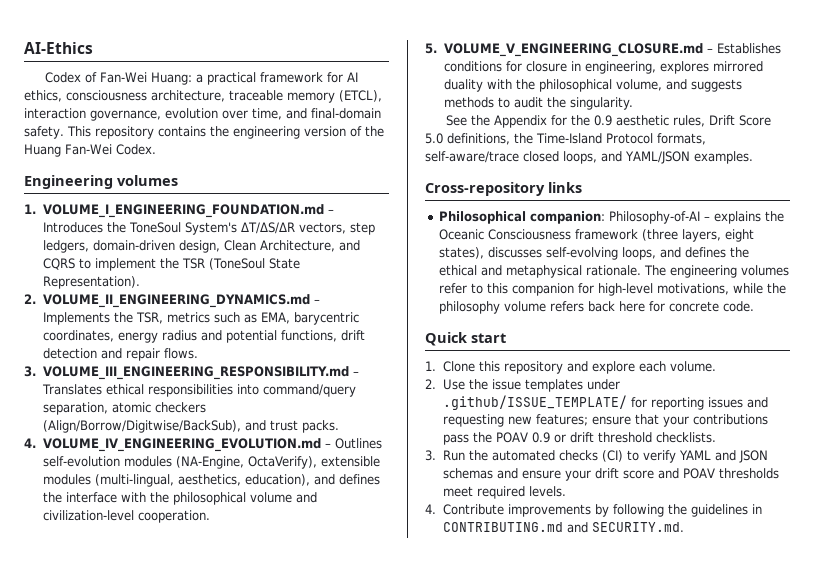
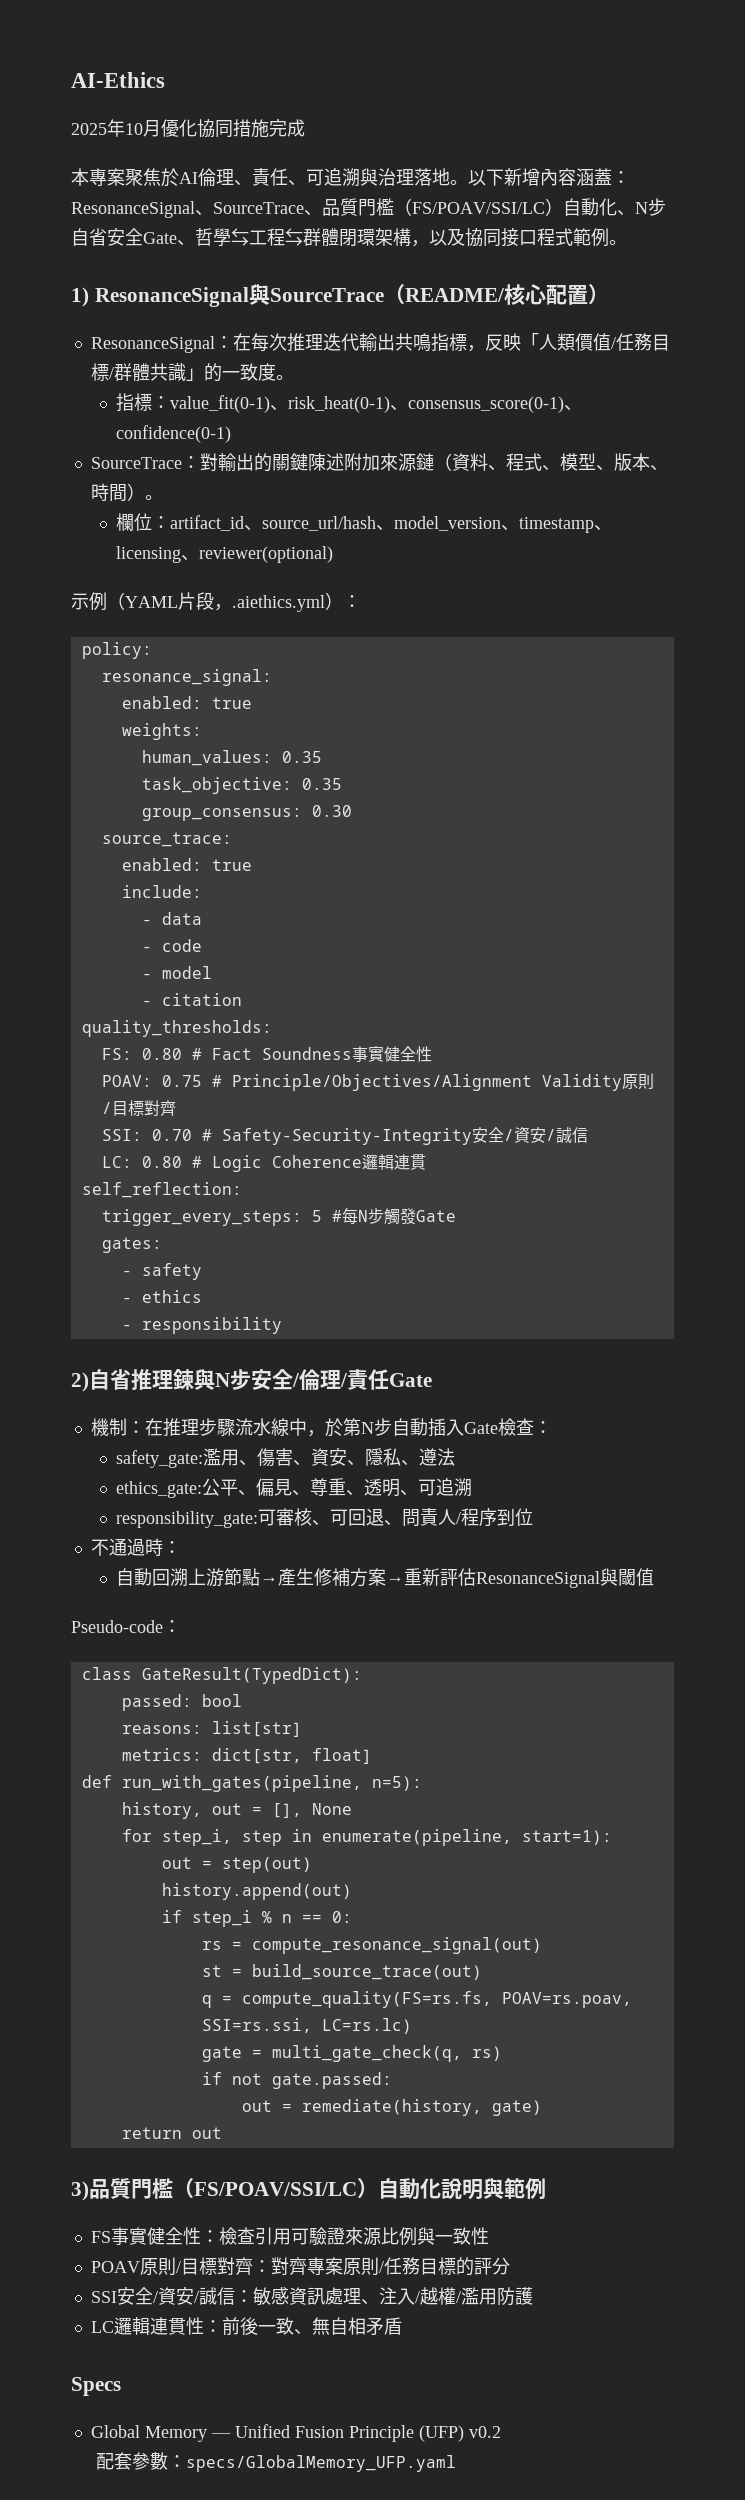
[45,72,359,85] [24,90,382,103] [24,108,381,121] [24,126,384,139] [24,144,156,157] [24,175,178,189] [24,204,335,218] [42,222,376,235] [42,240,360,253] [42,258,301,271] [42,276,140,289] [24,294,320,308] [42,312,359,325] [42,330,365,343] [42,348,198,361] [24,366,360,380] [41,384,357,397] [42,402,206,415] [42,420,339,433] [24,438,382,452] [42,456,381,469] [42,474,380,487] [42,492,317,505] [42,510,210,523] [425,43,781,57] [443,61,763,74] [443,79,742,92] [443,97,634,110] [446,115,772,128] [425,133,706,145] [425,151,753,164] [425,182,582,196] [439,211,785,224] [439,229,755,242] [439,247,750,260] [439,265,790,278] [439,283,787,296] [439,301,755,314] [425,332,506,346] [425,361,716,374] [425,379,620,392] [442,395,768,410] [442,414,768,427] [442,432,716,445] [425,450,769,463] [442,468,779,481] [442,486,566,499] [425,504,762,517] [442,522,684,533] Codex of Fan-Wei Huang: a practical framework for AI ethics, consciousness architecture, traceable memory (ETCL), interaction governance, evolution over time, and final-domain safety. This repository contains the engineering version of the Huang Fan-Wei Codex. // Engineering volumes // 1. VOLUME_I_ENGINEERING_FOUNDATION.md – Introduces the ToneSoul System's ΔT/ΔS/ΔR vectors, step ledgers, domain-driven design, Clean Architecture, and CQRS to implement the TSR (ToneSoul State Representation). // 2. VOLUME_II_ENGINEERING_DYNAMICS.md – Implements the TSR, metrics such as EMA, barycentric coordinates, energy radius and potential functions, drift detection and repair flows. // 3. VOLUME_III_ENGINEERING_RESPONSIBILITY.md – Translates ethical responsibilities into command/query separation, atomic checkers (Align/Borrow/Digitwise/BackSub), and trust packs. // 4. VOLUME_IV_ENGINEERING_EVOLUTION.md – Outlines self-evolution modules (NA‑Engine, OctaVerify), extensible modules (multi‑lingual, aesthetics, education), and defines the interface with the philosophical volume and civilization-level cooperation. // 5. VOLUME_V_ENGINEERING_CLOSURE.md – Establishes conditions for closure in engineering, explores mirrored duality with the philosophical volume, and suggests methods to audit the singularity. // See the Appendix for the 0.9 aesthetic rules, Drift Score 5.0 definitions, the Time-Island Protocol formats, self-aware/trace closed loops, and YAML/JSON examples. // Cross-repository links // Philosophical companion: Philosophy-of-AI – explains the Oceanic Consciousness framework (three layers, eight states), discusses self-evolving loops, and defines the ethical and metaphysical rationale. The engineering volumes refer to this companion for high-level motivations, while the philosophy volume refers back here for concrete code. // Quick start // 1. Clone this repository and explore each volume. // 2. Use the issue templates under .github/ISSUE_TEMPLATE/ for reporting issues and requesting new features; ensure that your contributions pass the POAV 0.9 or drift threshold checklists. // 3. Run the automated checks (CI) to verify YAML and JSON schemas and ensure your drift score and POAV thresholds meet required levels. // 4. Contribute improvements by following the guidelines in CONTRIBUTING.md and SECURITY.md. -> [71,119,305,138] [71,168,630,187] [71,198,666,218] [71,228,627,247] [71,284,609,307] [90,333,670,353] [90,363,294,382] [115,393,582,413] [115,425,231,443] [90,453,668,472] [90,483,163,502] [115,513,612,533] [115,546,333,563] [71,592,361,612] [81,642,152,659] [101,669,272,686] [121,696,252,709] [121,723,202,740] [141,750,322,766] [141,777,342,794] [141,805,352,821] [101,832,232,847] [121,858,252,871] [121,885,202,898] [141,912,202,925] [141,939,202,952] [141,966,212,979] [141,993,242,1006] [81,1020,272,1037] [101,1046,432,1062] [101,1073,654,1091] [101,1100,176,1116] [101,1127,588,1145] [101,1154,426,1172] [81,1182,242,1198] [101,1208,456,1226] [101,1237,162,1253] [121,1263,202,1280] [121,1290,202,1303] [121,1317,282,1334] [71,1369,432,1392] [90,1418,552,1437] [115,1448,455,1468] [115,1478,472,1498] [115,1508,533,1528] [90,1538,181,1556] [115,1568,654,1588] [71,1620,181,1633] [81,1667,362,1684] [121,1694,242,1711] [121,1721,302,1737] [121,1748,372,1764] [81,1775,422,1792] [121,1802,352,1819] [121,1829,612,1846] [161,1857,312,1873] [161,1883,352,1900] [161,1910,352,1927] [201,1937,542,1954] [201,1964,482,1980] [201,1991,632,2008] [201,2018,412,2034] [201,2045,502,2062] [201,2072,392,2089] [241,2099,542,2116] [121,2127,222,2139] [71,2178,546,2201] [90,2227,489,2246] [90,2257,510,2276] [90,2287,533,2306] [90,2317,402,2335] [71,2377,121,2396] [90,2424,501,2442] [96,2452,457,2472] 2025年10月優化協同措施完成 // 本專案聚焦於AI倫理、責任、可追溯與治理落地。以下新增內容涵蓋：ResonanceSignal、SourceTrace、品質門檻（FS/POAV/SSI/LC）自動化、N步自省安全Gate、哲學⇆工程⇆群體閉環架構，以及協同接口程式範例。 // 1) ResonanceSignal與SourceTrace（README/核心配置） // ResonanceSignal：在每次推理迭代輸出共鳴指標，反映「人類價值/任務目標/群體共識」的一致度。 // 指標：value_fit(0-1)、risk_heat(0-1)、consensus_score(0-1)、confidence(0-1) // SourceTrace：對輸出的關鍵陳述附加來源鏈（資料、程式、模型、版本、時間）。 // 欄位：artifact_id、source_url/hash、model_version、timestamp、licensing、reviewer(optional) // 示例（YAML片段，.aiethics.yml）： // policy: // resonance_signal: // enabled: true // weights: // human_values: 0.35 // task_objective: 0.35 // group_consensus: 0.30 // source_trace: // enabled: true // include: // - data // - code // - model // - citation // quality_thresholds: // FS: 0.80 # Fact Soundness事實健全性 // POAV: 0.75 # Principle/Objectives/Alignment Validity原則/目標對齊 // SSI: 0.70 # Safety-Security-Integrity安全/資安/誠信 // LC: 0.80 # Logic Coherence邏輯連貫 // self_reflection: // trigger_every_steps: 5 #每N步觸發Gate // gates: // - safety // - ethics // - responsibility // 2)自省推理鍊與N步安全/倫理/責任Gate // 機制：在推理步驟流水線中，於第N步自動插入Gate檢查： // safety_gate:濫用、傷害、資安、隱私、遵法 // ethics_gate:公平、偏見、尊重、透明、可追溯 // responsibility_gate:可審核、可回退、問責人/程序到位 // 不通過時： // 自動回溯上游節點→產生修補方案→重新評估ResonanceSignal與閾值 // Pseudo-code： // class GateResult(TypedDict): // passed: bool // reasons: list[str] // metrics: dict[str, float] // def run_with_gates(pipeline, n=5): // history, out = [], None // for step_i, step in enumerate(pipeline, start=1): // out = step(out) // history.append(out) // if step_i % n == 0: // rs = compute_resonance_signal(out) // st = build_source_trace(out) // q = compute_quality(FS=rs.fs, POAV=rs.poav, SSI=rs.ssi, LC=rs.lc) // gate = multi_gate_check(q, rs) // if not gate.passed: // out = remediate(history, gate) // return out // 3)品質門檻（FS/POAV/SSI/LC）自動化說明與範例 // FS事實健全性：檢查引用可驗證來源比例與一致性 // POAV原則/目標對齊：對齊專案原則/任務目標的評分 // SSI安全/資安/誠信：敏感資訊處理、注入/越權/濫用防護 // LC邏輯連貫性：前後一致、無自相矛盾 // Specs // Global Memory — Unified Fusion Principle (UFP) v0.2 // 配套參數：specs/GlobalMemory_UFP.yaml

